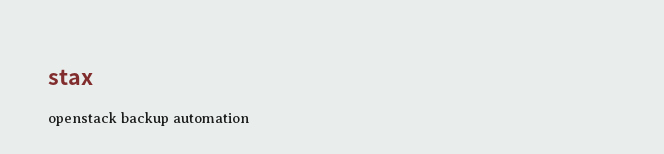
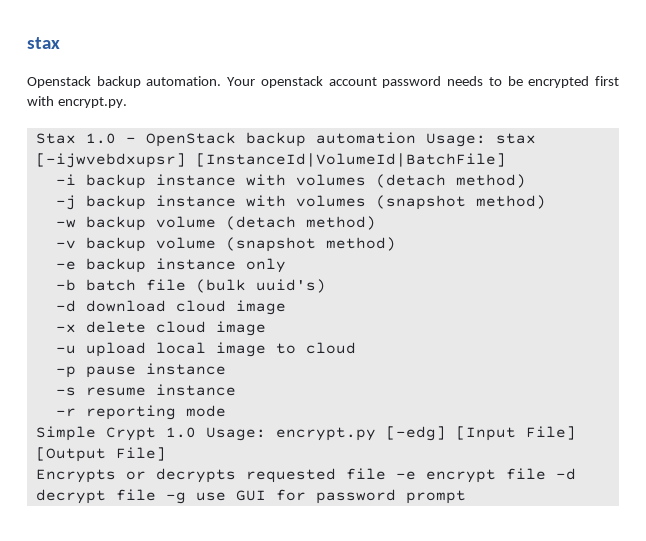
[48,112,249,126] openstack backup automation -> [27,76,620,88] [27,96,127,108] [35,132,536,147] [35,153,506,168] [55,174,526,189] [55,195,546,210] [55,216,376,231] [55,237,396,252] [55,258,286,273] [55,279,326,293] [55,300,286,315] [55,321,266,336] [55,342,356,357] [55,363,226,378] [55,384,236,396] [55,405,226,420] [35,426,576,441] [35,447,166,462] [35,468,576,483] [35,489,466,504] Openstack backup automation. Your openstack account password needs to be encrypted first with encrypt.py. // Stax 1.0 - OpenStack backup automation Usage: stax [-ijwvebdxupsr] [InstanceId|VolumeId|BatchFile] // -i backup instance with volumes (detach method) // -j backup instance with volumes (snapshot method) // -w backup volume (detach method) // -v backup volume (snapshot method) // -e backup instance only // -b batch file (bulk uuid's) // -d download cloud image // -x delete cloud image // -u upload local image to cloud // -p pause instance // -s resume instance // -r reporting mode // Simple Crypt 1.0 Usage: encrypt.py [-edg] [Input File] [Output File] // Encrypts or decrypts requested file -e encrypt file -d decrypt file -g use GUI for password prompt

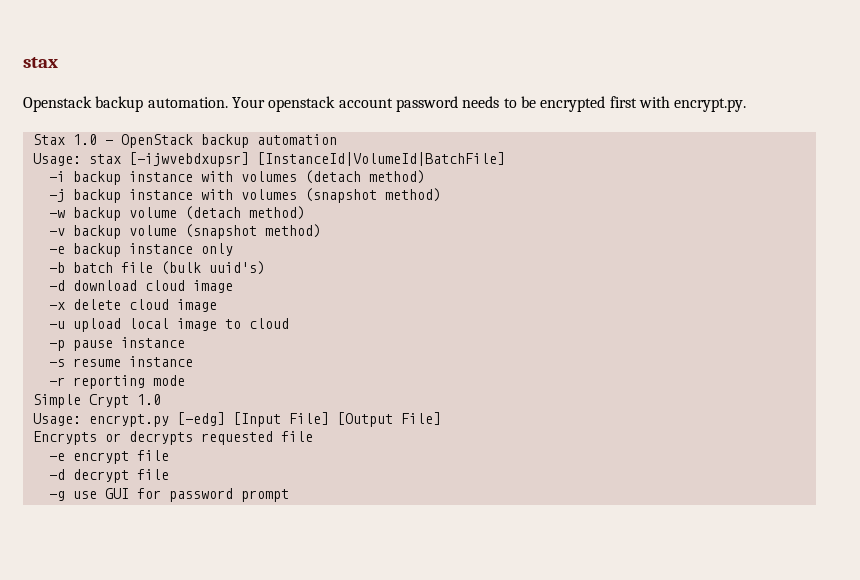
(416, 138) none -> (337, 139) //
(196, 432) none -> (161, 399) //
(386, 474) none -> (313, 436) //
(546, 474) none -> (169, 455) //
(156, 495) none -> (169, 474) //

